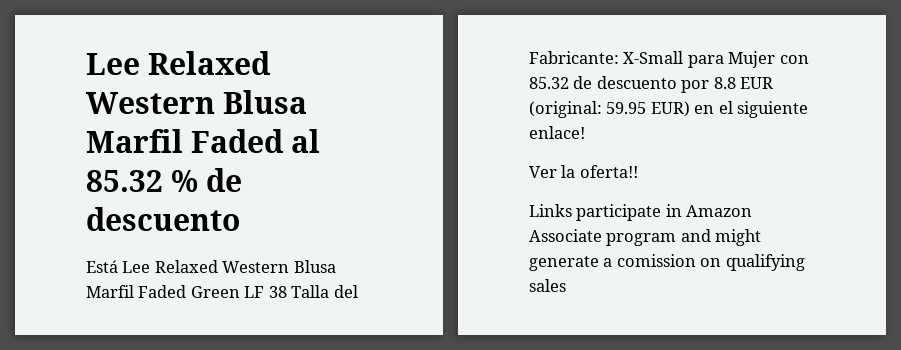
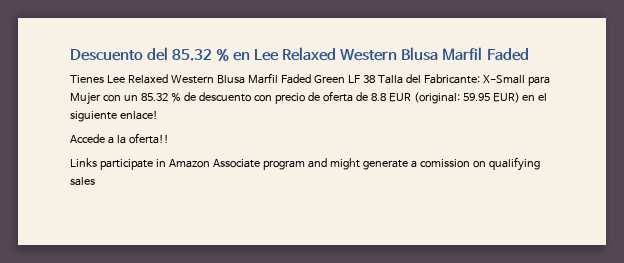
[86,51,272,75] [86,90,308,114] [86,129,321,153] [86,168,243,192] [86,207,240,231] [86,260,118,273] Lee Relaxed Western Blusa Marfil Faded al 85.32 % de descuento // Está -> [70,47,529,61] [70,75,104,83] Descuento del 85.32 % en Lee Relaxed Western Blusa Marfil Faded // Tienes
[529,76,710,93] 85.32 de descuento por -> [123,91,368,104] un 85.32 % de descuento con precio de oferta de
[529,166,557,178] Ver -> [70,134,114,144] Accede a

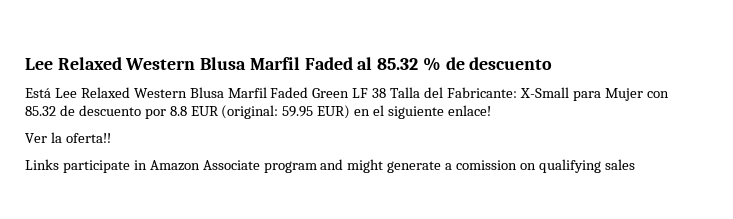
[70,47,529,61] [70,75,104,83] Descuento del 85.32 % en Lee Relaxed Western Blusa Marfil Faded // Tienes -> [25,57,553,71] [25,88,51,98] Lee Relaxed Western Blusa Marfil Faded al 85.32 % de descuento // Está
[123,91,368,104] un 85.32 % de descuento con precio de oferta de -> [25,105,166,119] 85.32 de descuento por
[70,134,114,144] Accede a -> [25,133,47,143] Ver

